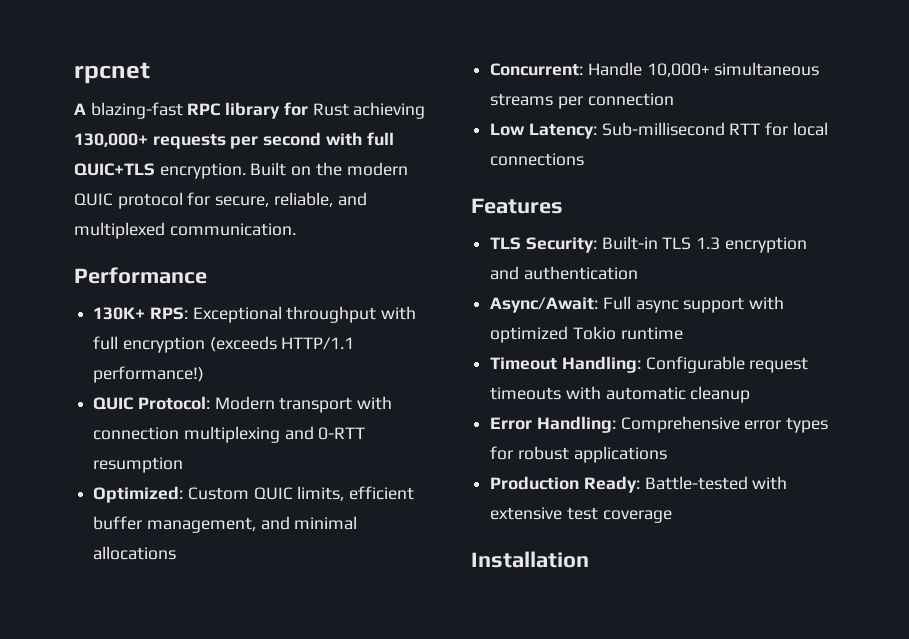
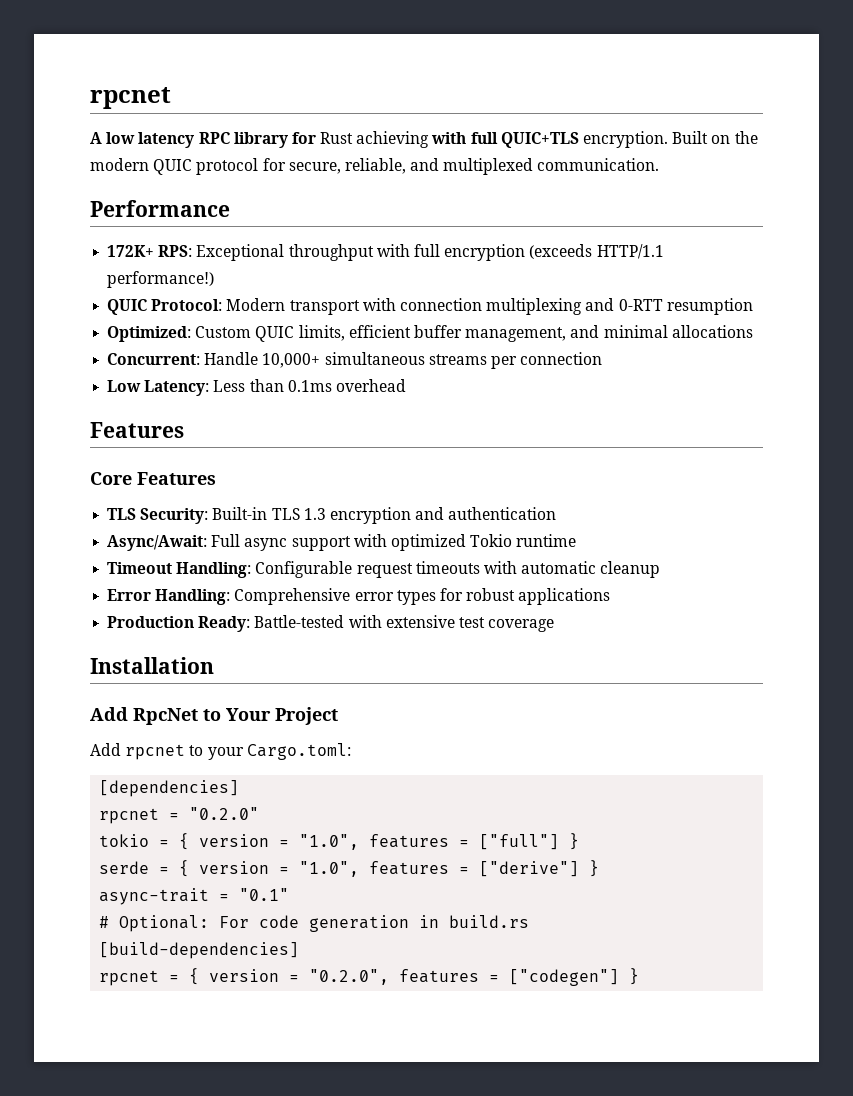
[90,102,183,119] blazing-fast -> [106,132,195,148] low latency
[74,132,322,149] 130,000+ requests per second -> (430, 139) none
[93,307,146,320] 130K+ -> [107,245,155,257] 172K+
[601,122,828,136] [490,153,585,166] [471,198,563,214] Sub-millisecond RTT for local connections // Features -> [213,379,406,392] [90,422,184,438] [90,472,216,485] Less than 0.1ms overhead // Features // Core Features
(589, 559) none -> [90,707,338,725] [90,743,351,760] [99,780,240,797] [99,807,260,824] [99,833,580,850] [99,860,600,877] [99,888,290,905] [99,915,530,932] [99,942,300,959] [99,968,640,986] // Add RpcNet to Your Project // Add rpcnet to your Cargo.toml: // [dependencies] // rpcnet = "0.2.0" // tokio = { version = "1.0", features = ["full"] } // serde = { version = "1.0", features = ["derive"] } // async-trait = "0.1" // # Optional: For code generation in build.rs // [build-dependencies] // rpcnet = { version = "0.2.0", features = ["codegen"] }

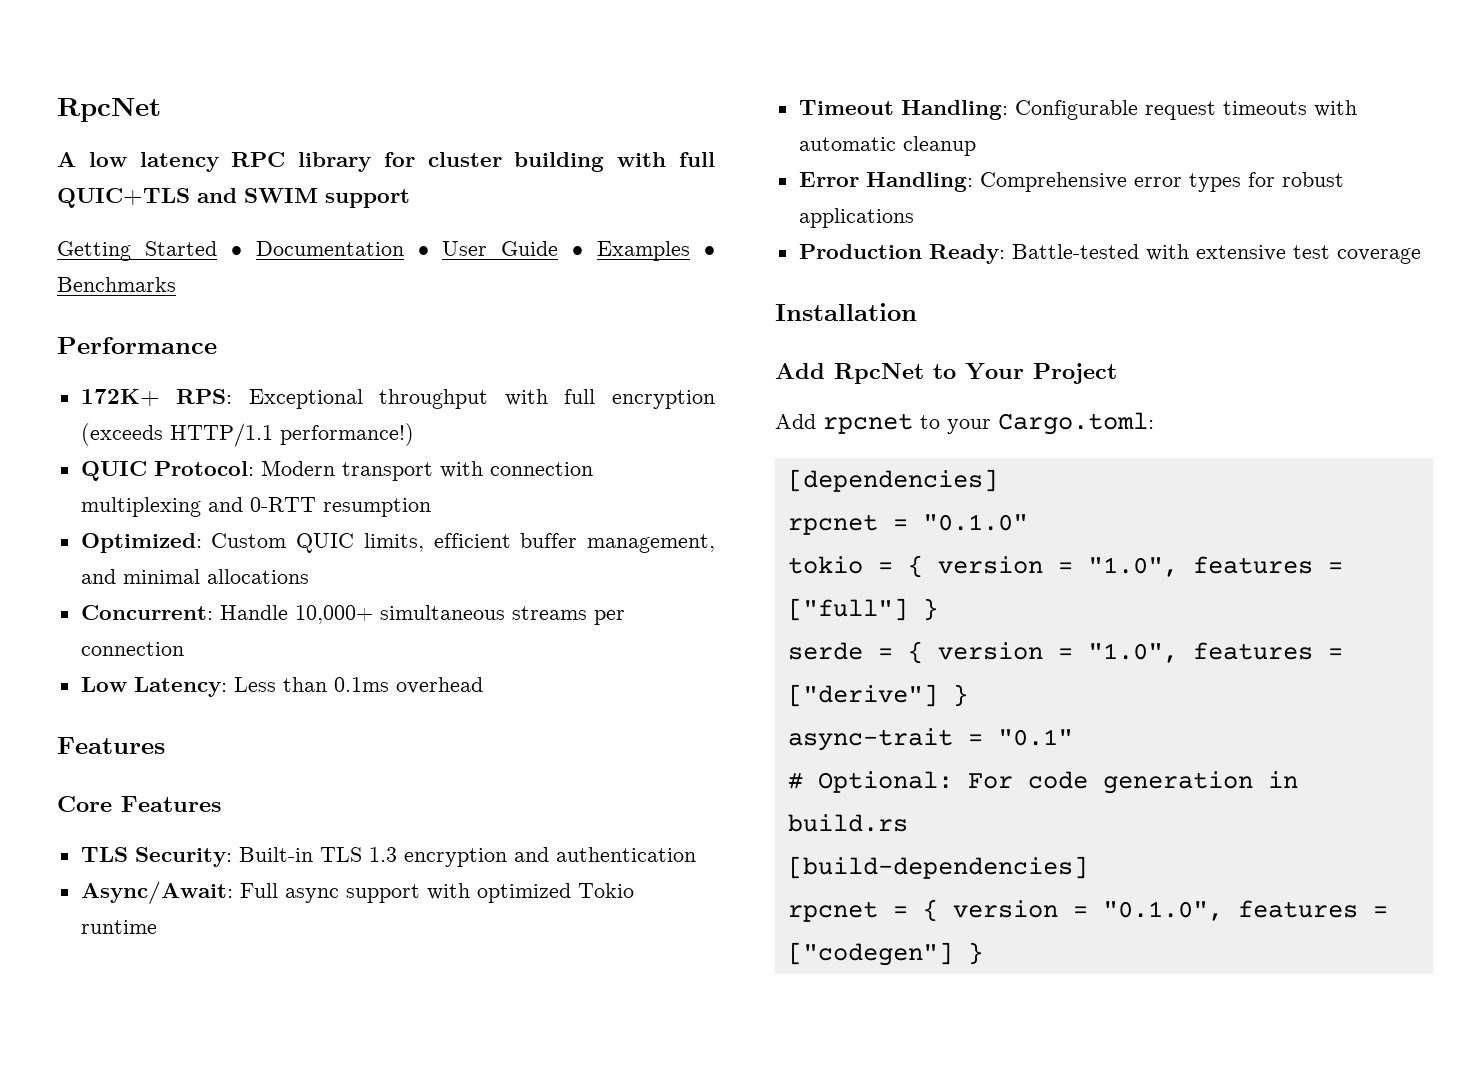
[90,87,171,109] rpcnet -> [57,97,161,122] RpcNet
[320,131,430,148] Rust achieving -> [427,152,605,172] cluster building
[583,131,758,148] [90,158,660,175] encryption. Built on the modern QUIC protocol for secure, reliable, and multiplexed communication. -> [197,188,410,208] [57,241,716,261] [57,277,176,292] and SWIM support // Getting Started • Documentation • User Guide • Examples • Benchmarks
[189,807,260,820] "0.2.0" -> [922,514,1028,531] "0.1.0"
[309,969,390,985] "0.2.0", -> [1102,901,1223,921] "0.1.0",

